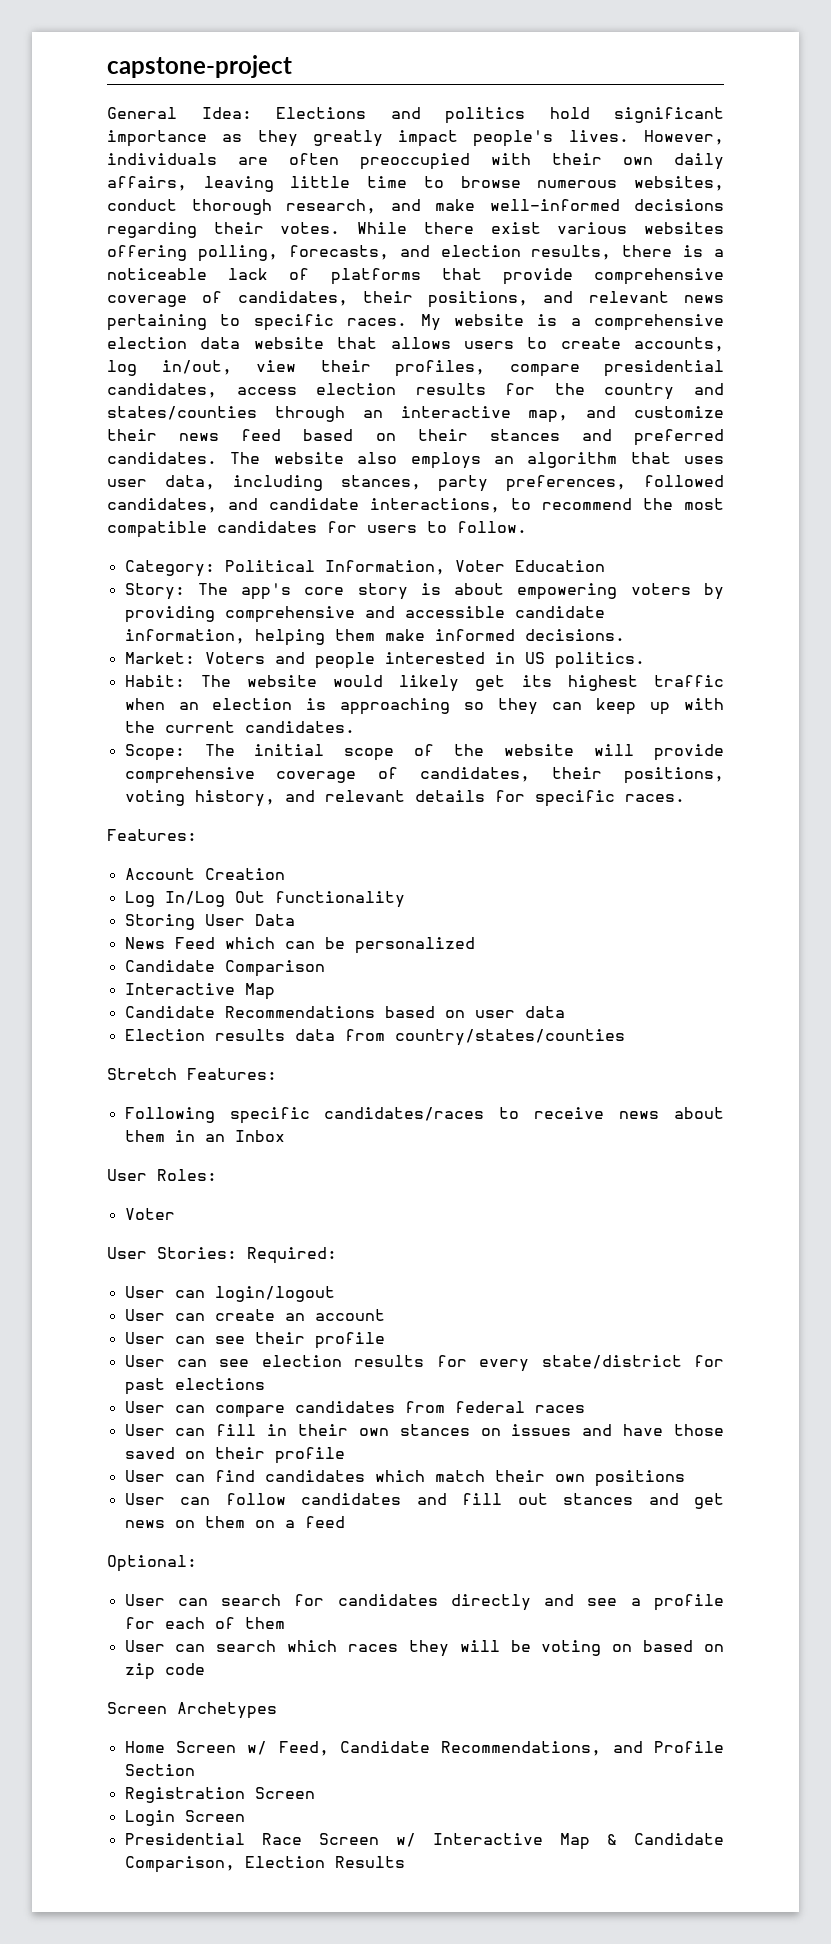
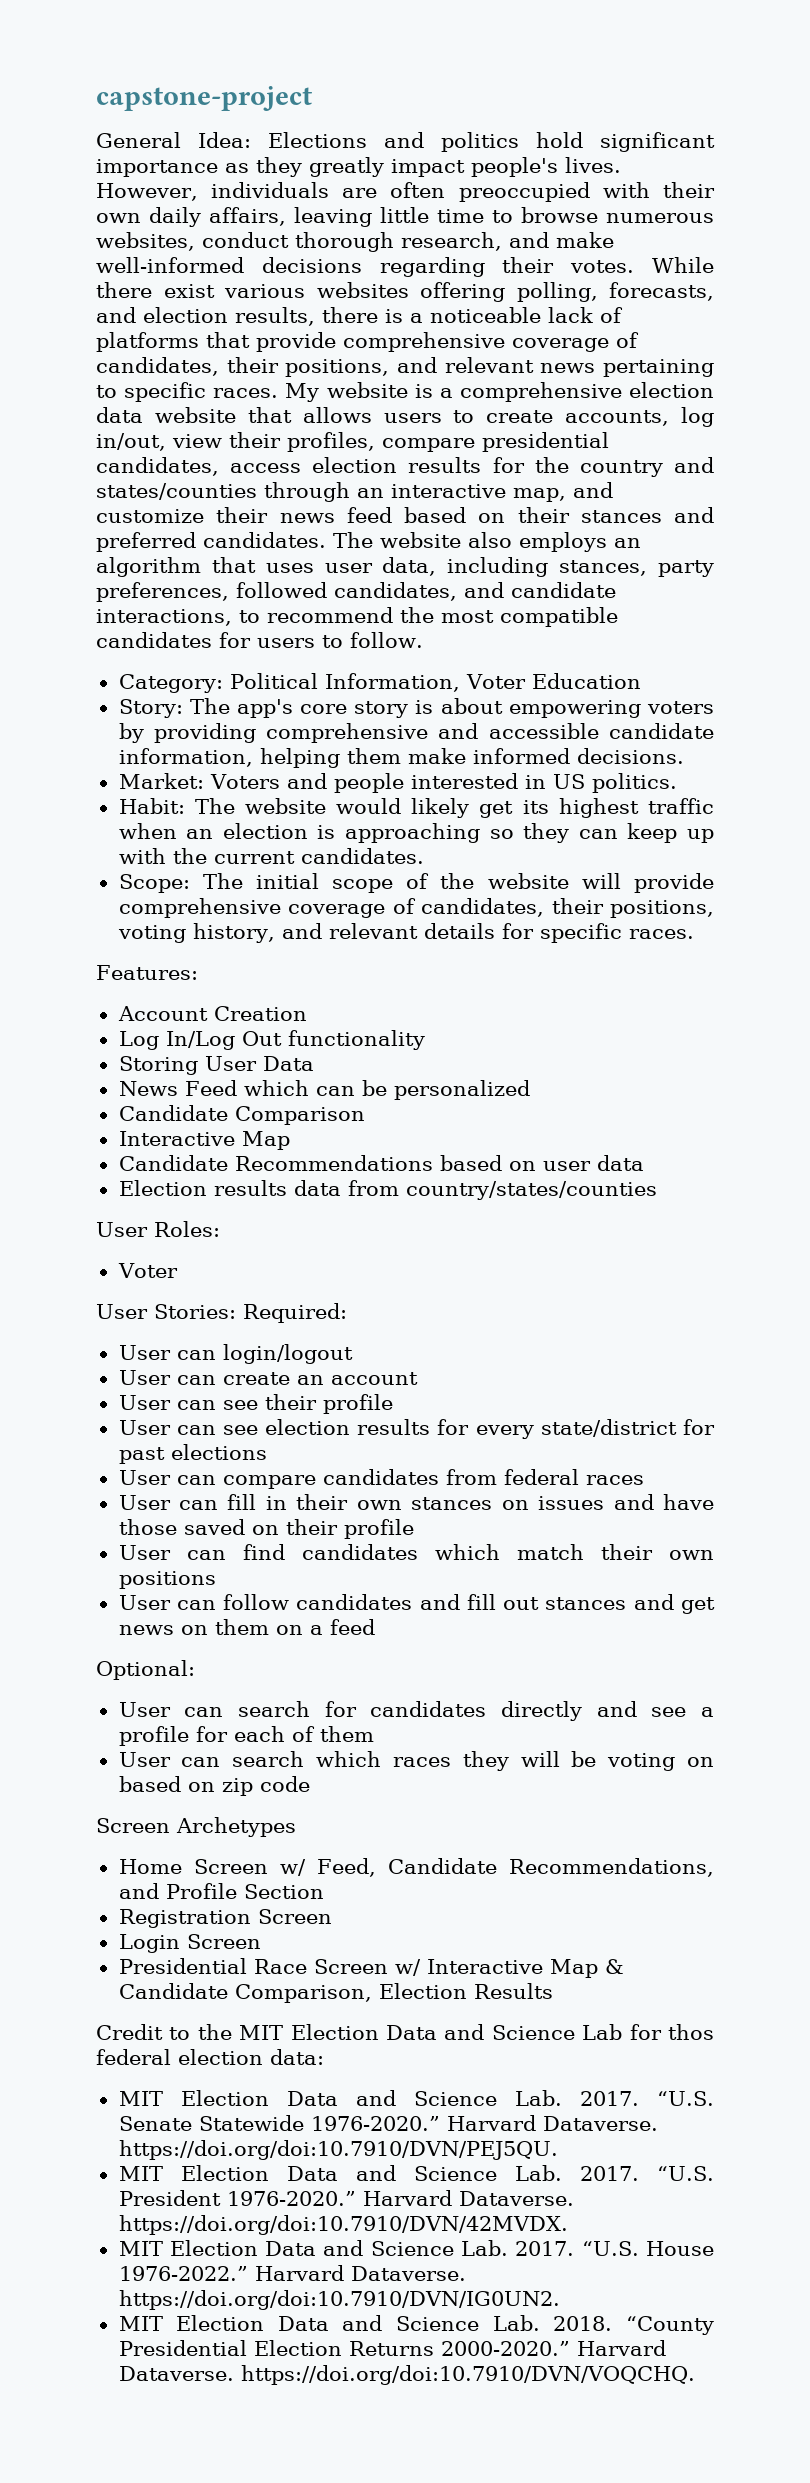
[107,1068,277,1080] [124,1107,724,1124] [124,1130,285,1142] // Stretch Features: // Following specific candidates/races to receive news about them in an Inbox -> (657, 1190) none
(405, 1862) none -> [96,2024,714,2040] [96,2049,324,2065] [118,2090,715,2106] [118,2115,658,2131] [118,2140,558,2160] [118,2165,715,2181] [118,2190,574,2206] [118,2215,568,2235] [118,2240,714,2256] [118,2265,466,2281] [118,2290,560,2310] [118,2315,715,2335] [118,2340,666,2356] [118,2365,695,2385] // Credit to the MIT Election Data and Science Lab for thos federal election data: // MIT Election Data and Science Lab. 2017. “U.S. Senate Statewide 1976-2020.” Harvard Dataverse. https://doi.org/doi:10.7910/DVN/PEJ5QU. // MIT Election Data and Science Lab. 2017. “U.S. President 1976-2020.” Harvard Dataverse. https://doi.org/doi:10.7910/DVN/42MVDX. // MIT Election Data and Science Lab. 2017. “U.S. House 1976-2022.” Harvard Dataverse. https://doi.org/doi:10.7910/DVN/IG0UN2. // MIT Election Data and Science Lab. 2018. “County Presidential Election Returns 2000-2020.” Harvard Dataverse. https://doi.org/doi:10.7910/DVN/VOQCHQ.

